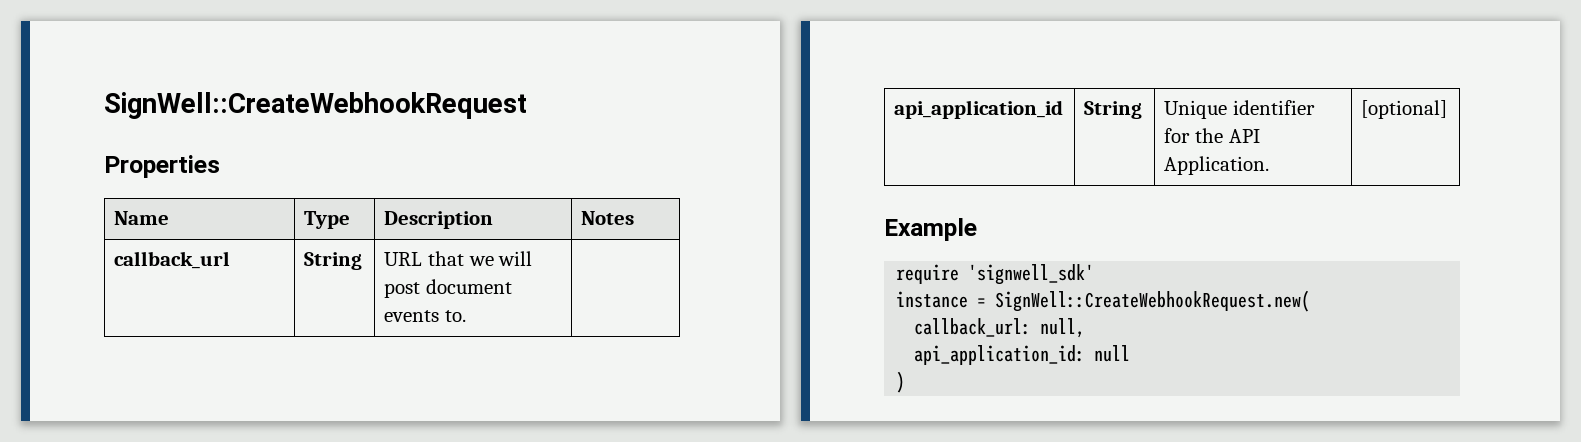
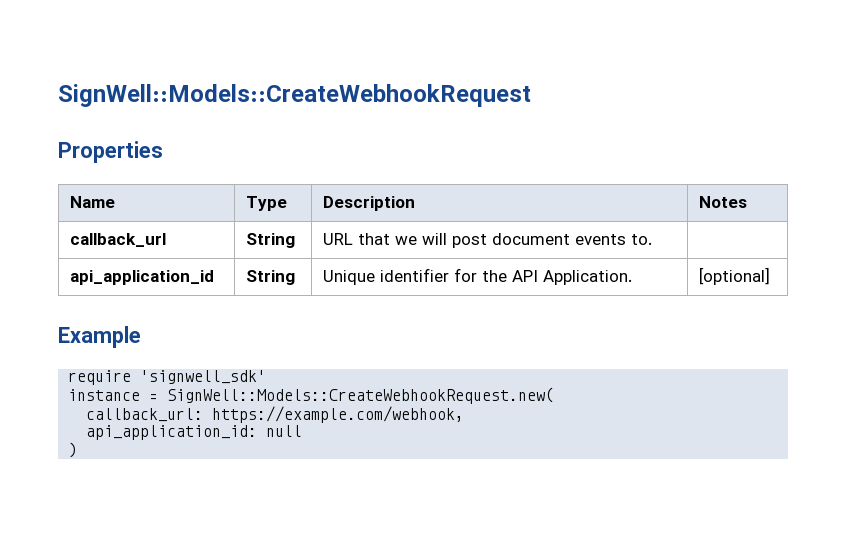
[104,92,527,119] SignWell::CreateWebhookRequest -> [58,84,531,107] SignWell::Models::CreateWebhookRequest
[995,290,1311,312] SignWell::CreateWebhookRequest.new( -> [167,387,555,404] SignWell::Models::CreateWebhookRequest.new(
[1040,318,1086,338] null, -> [212,406,465,423] https://example.com/webhook,

